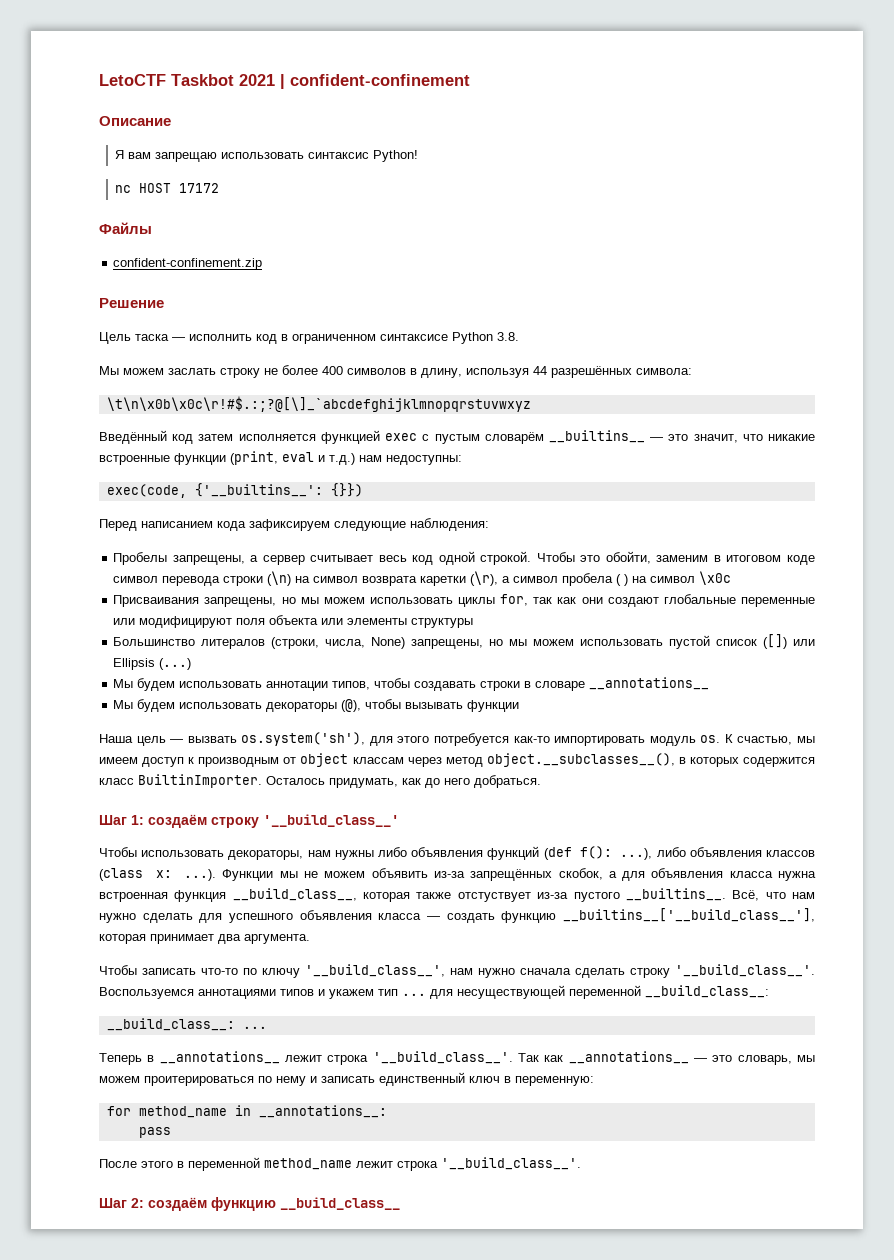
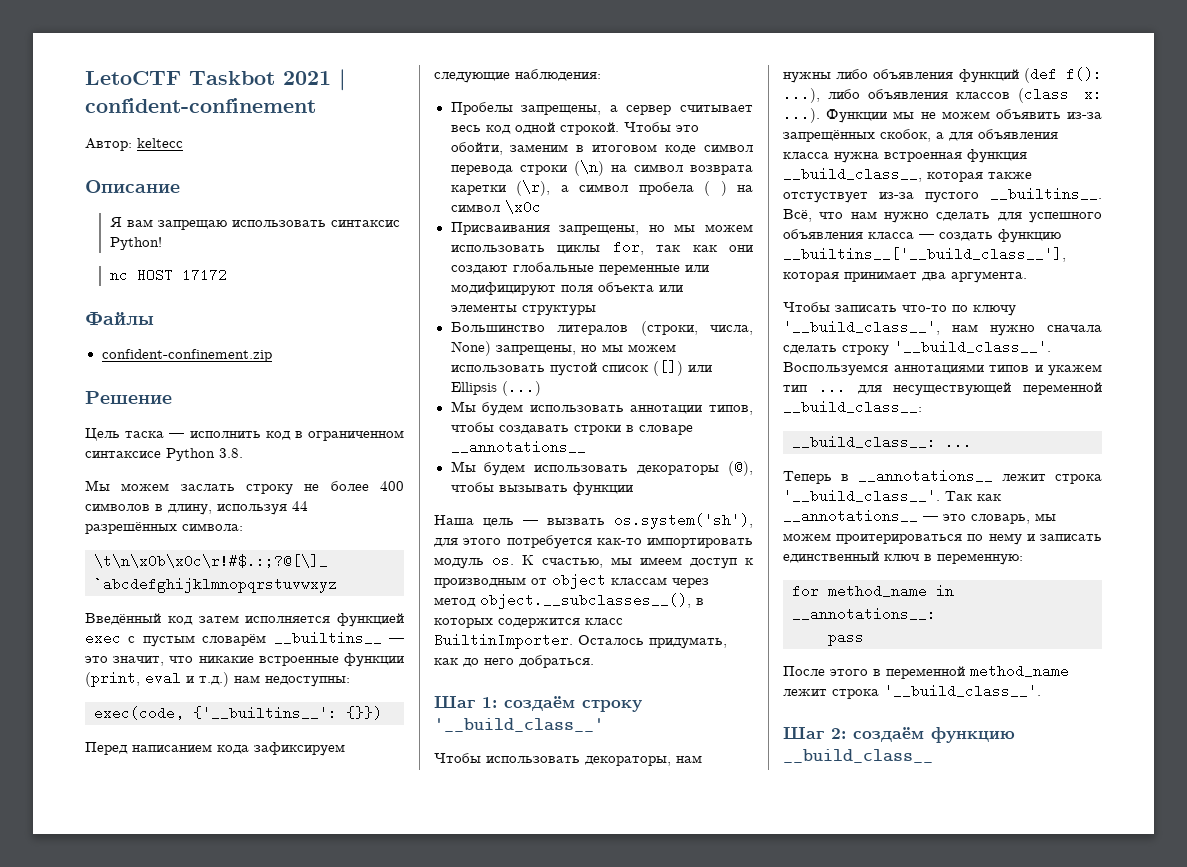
(470, 80) none -> [85,138,183,151] // Автор: keltecc

